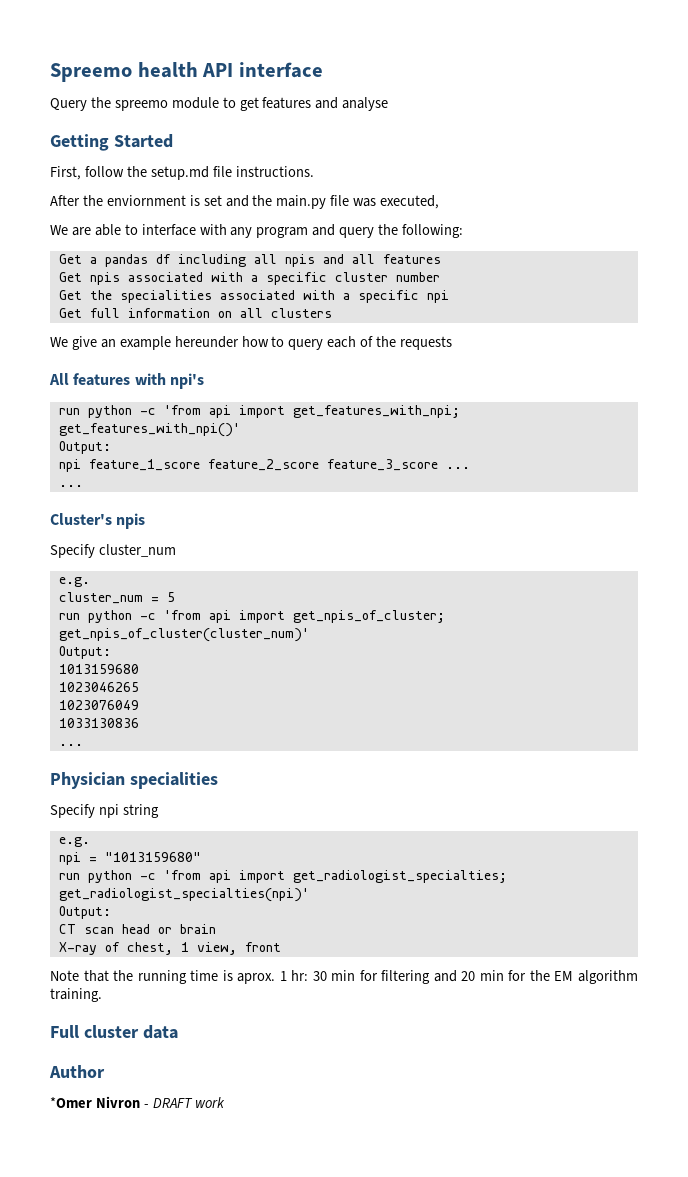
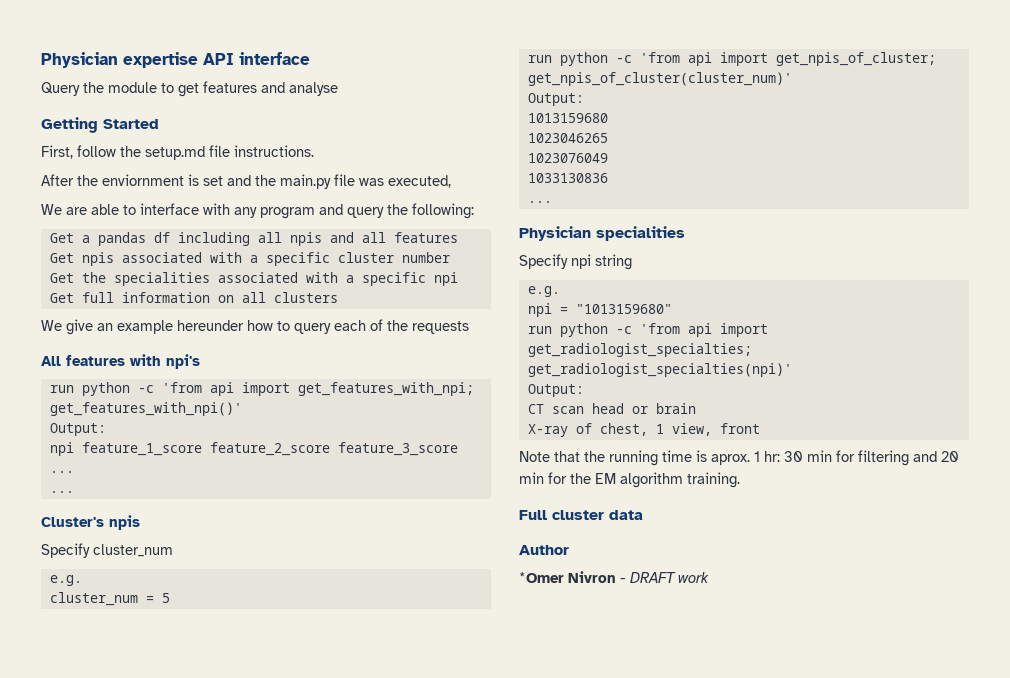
[50,62,198,82] Spreemo health -> [41,52,198,68] Physician expertise
[114,100,168,111] spreemo -> (104, 87) none

